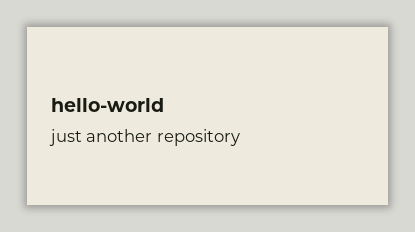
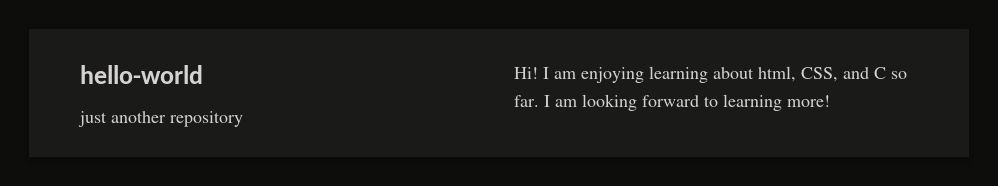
(240, 137) none -> [514,66,907,83] [514,94,830,111] // Hi! I am enjoying learning about html, CSS, and C so far. I am looking forward to learning more!

